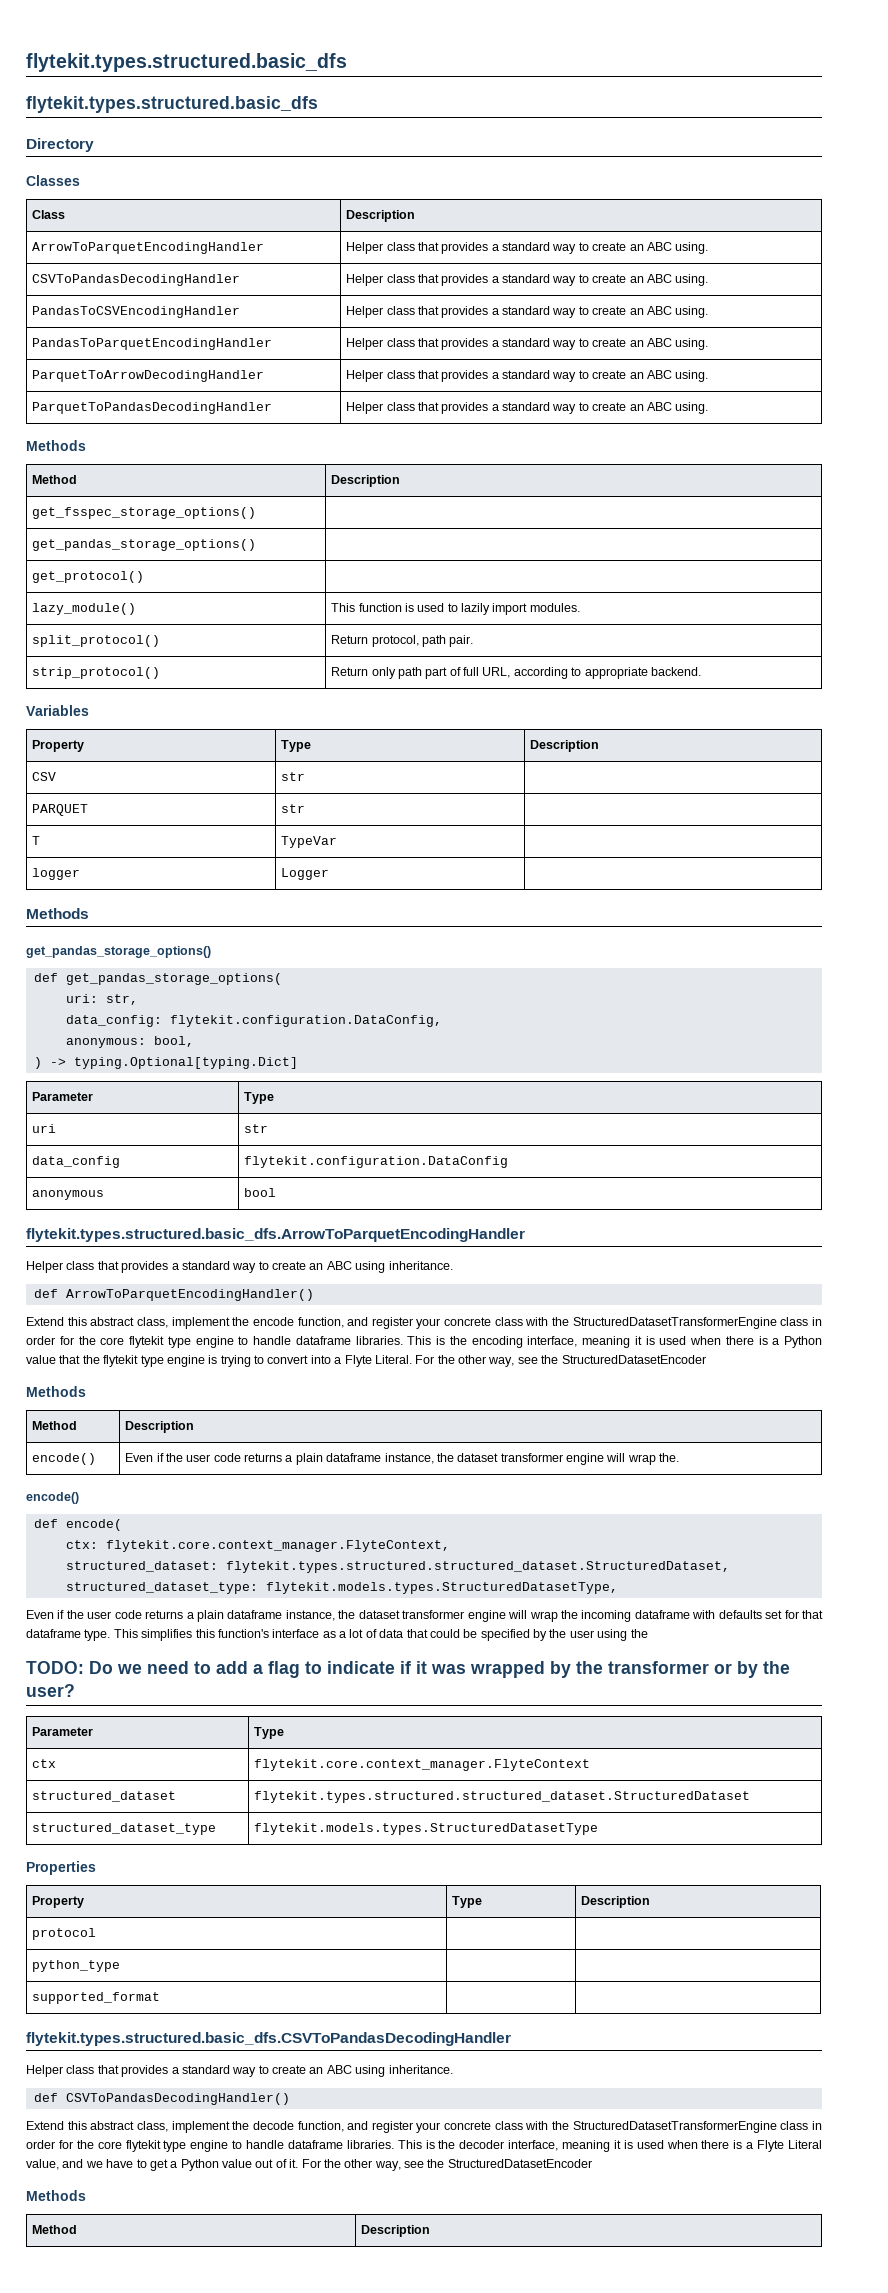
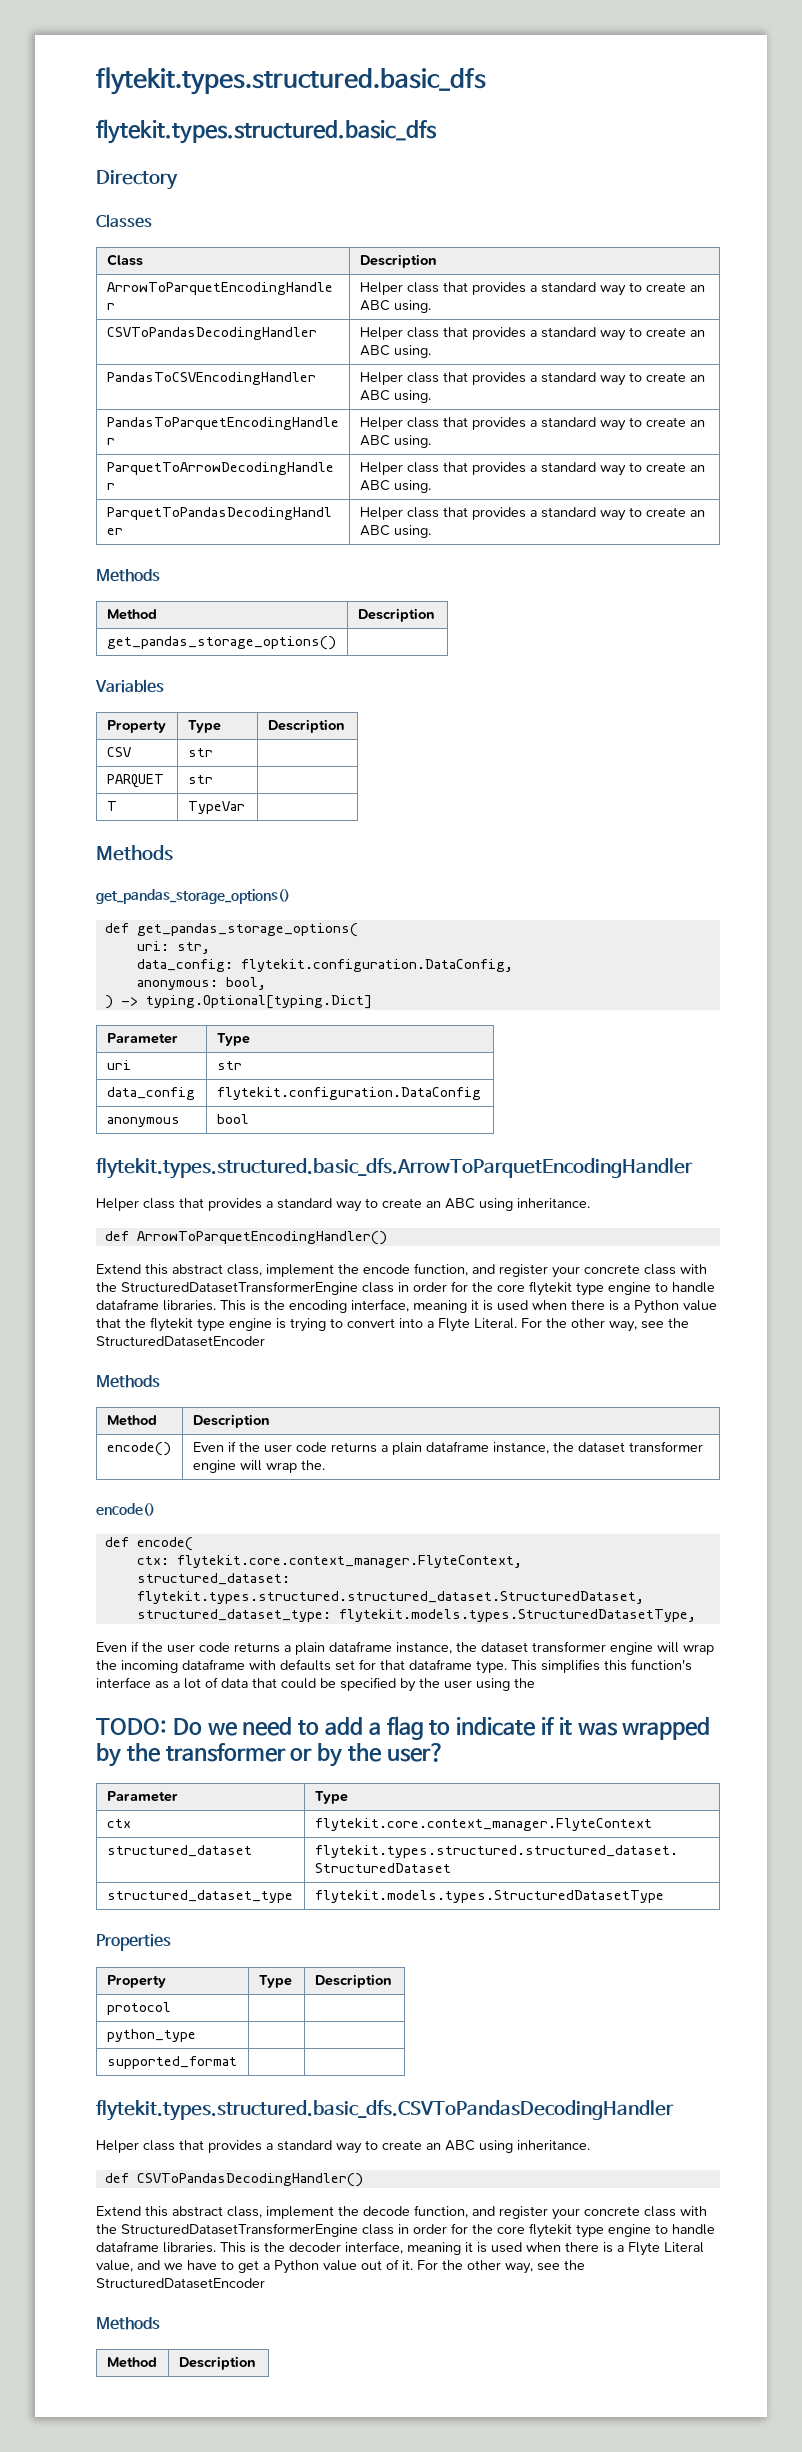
[32,507,257,519] // get_fsspec_storage_options() | -> (435, 615) none
[32,571,145,583] [32,603,137,615] [331,603,580,615] [32,635,161,647] [331,635,474,647] [32,667,161,679] [331,667,701,679] // get_protocol() | // lazy_module() | This function is used to lazily import modules. // split_protocol() | Return protocol, path pair. // strip_protocol() | Return only path part of full URL, according to appropriate backend. -> (336, 643) none
[32,868,81,880] [281,868,330,880] // logger | Logger | -> (245, 807) none

